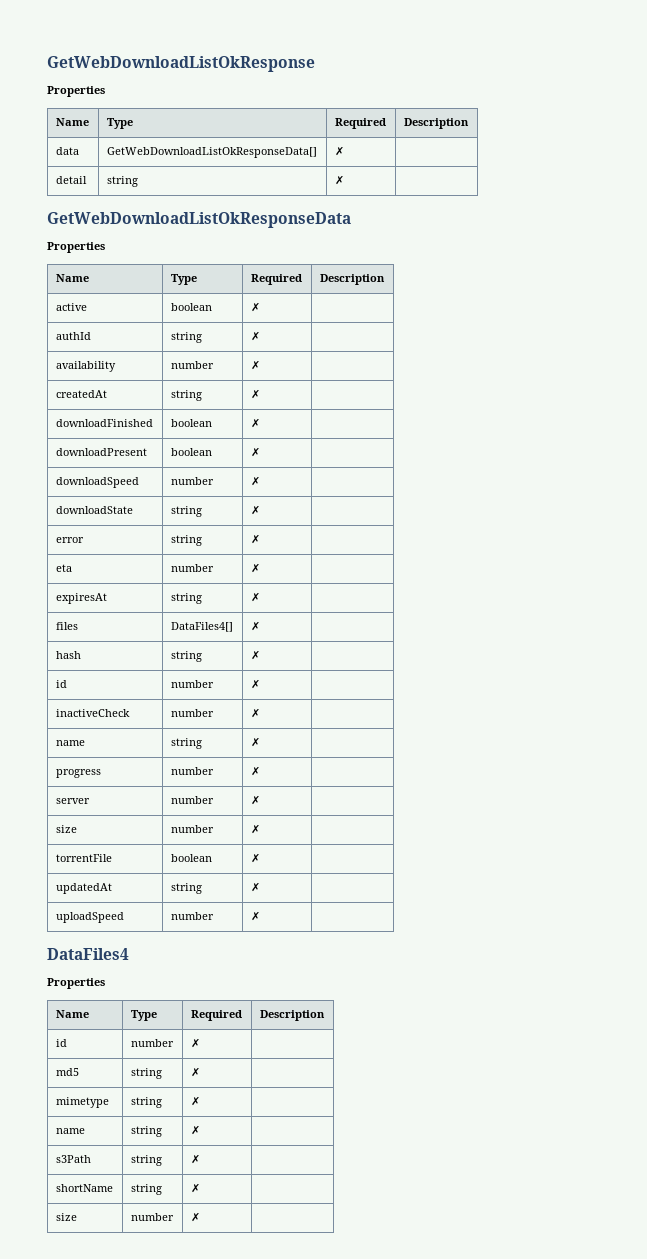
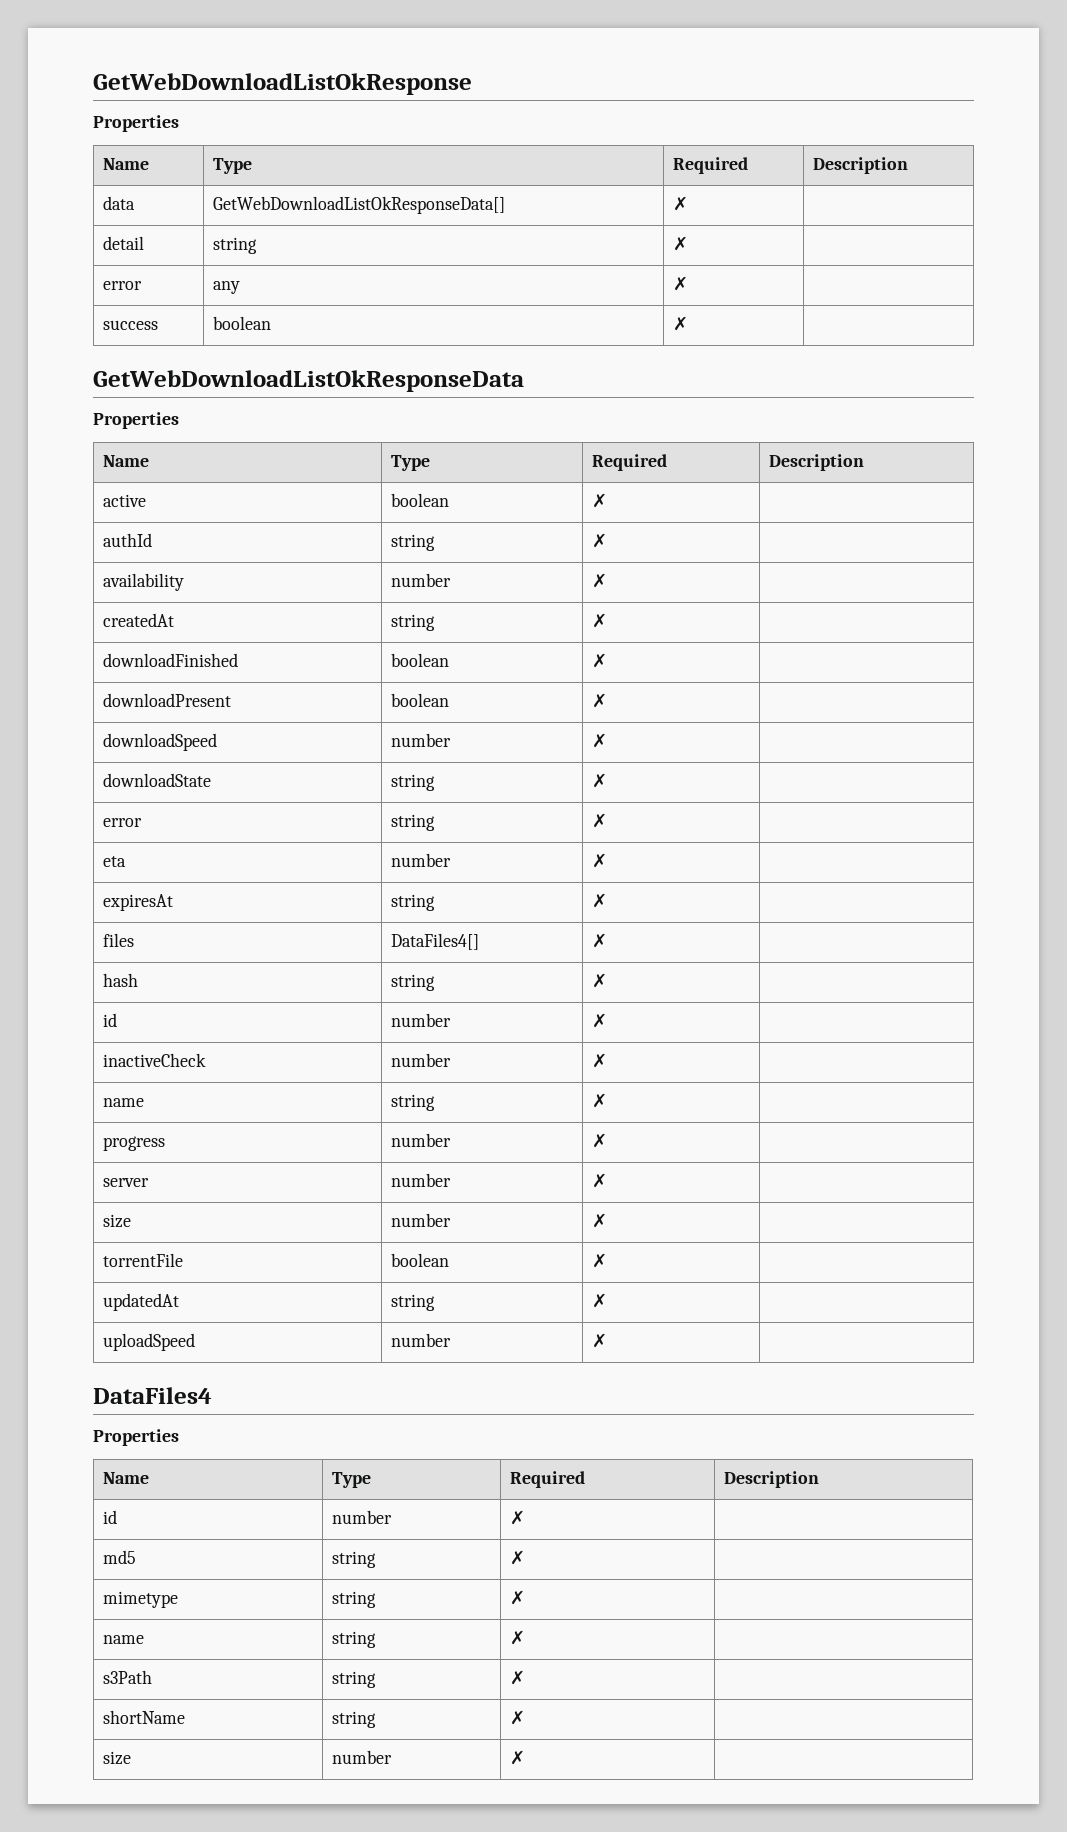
(344, 180) none -> [102,281,142,290] [212,281,240,294] [672,276,688,291] [102,320,158,330] [212,316,271,330] [672,316,688,331] // error | any | ✗ | // success | boolean | ✗ |

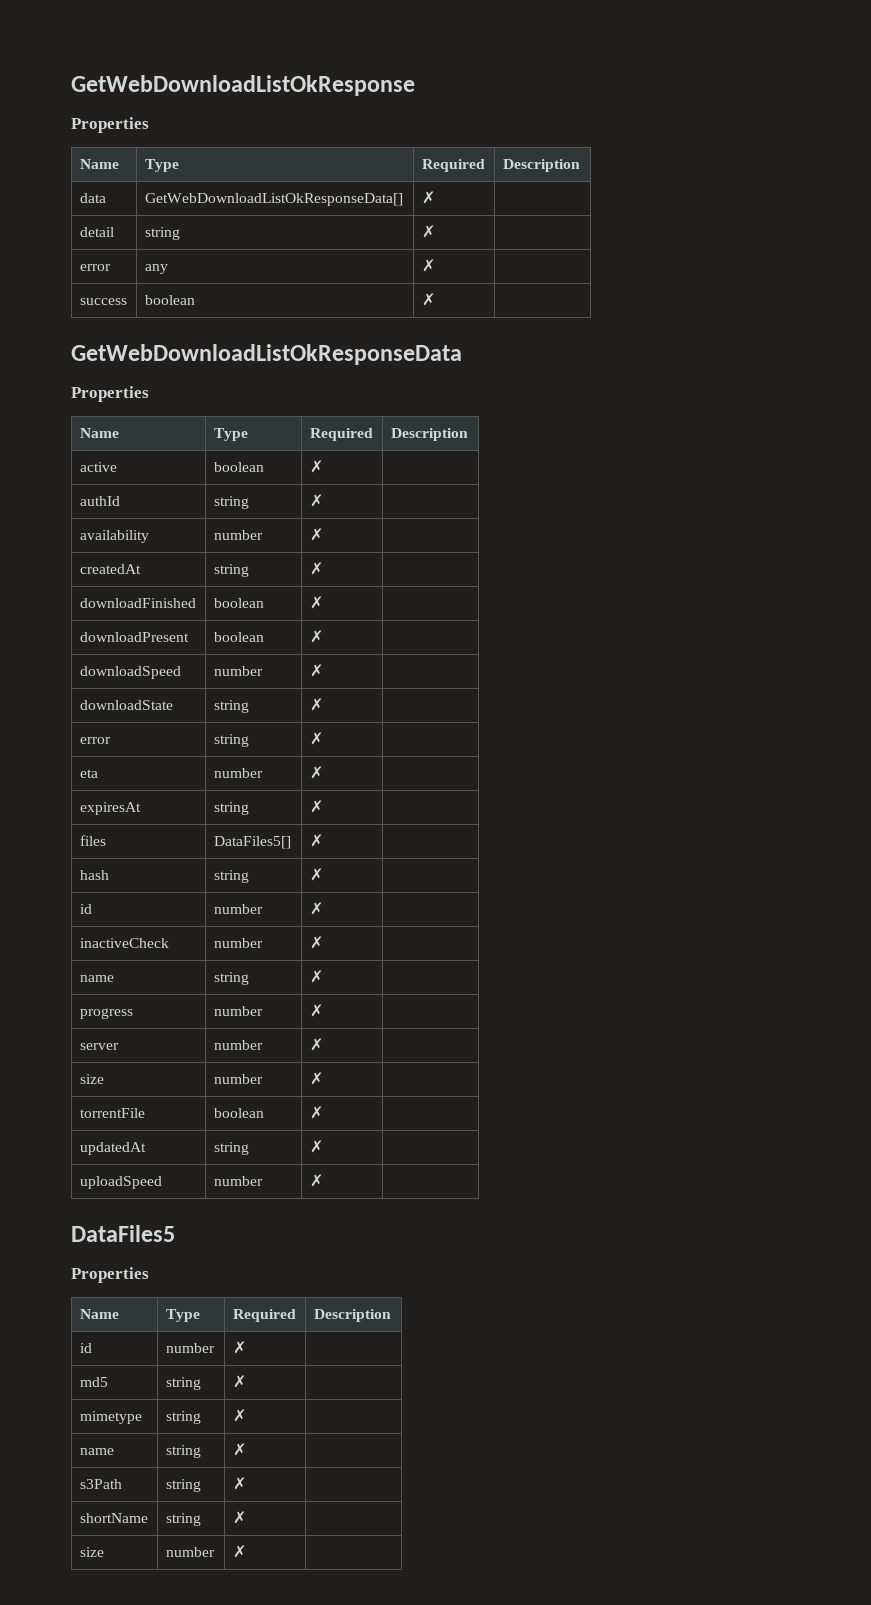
[390,933,479,950] DataFiles4[] -> [213,836,291,849] DataFiles5[]
[93,1387,212,1404] DataFiles4 -> [71,1225,175,1242] DataFiles5

